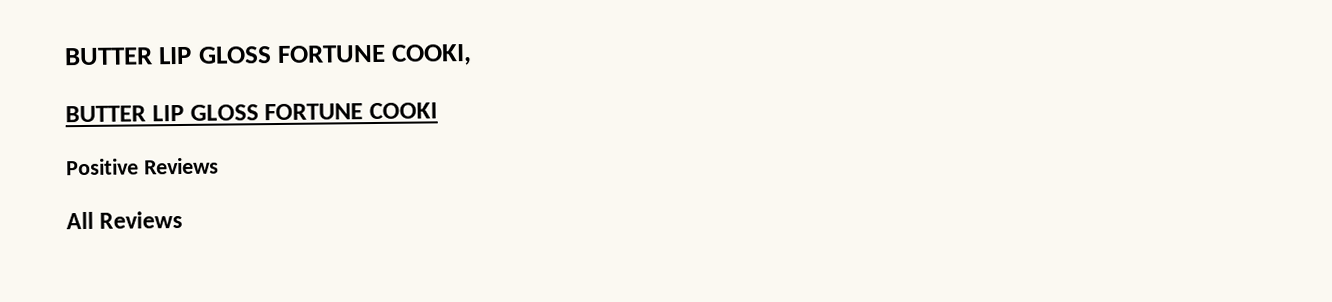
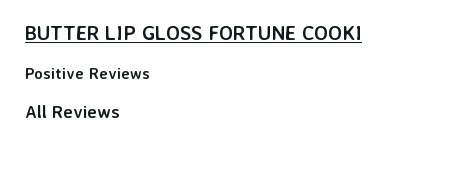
[64,43,473,66] [65,103,364,123] BUTTER LIP GLOSS FORTUNE COOKI, // BUTTER LIP GLOSS FORTUNE -> [25,26,296,40] BUTTER LIP GLOSS FORTUNE

